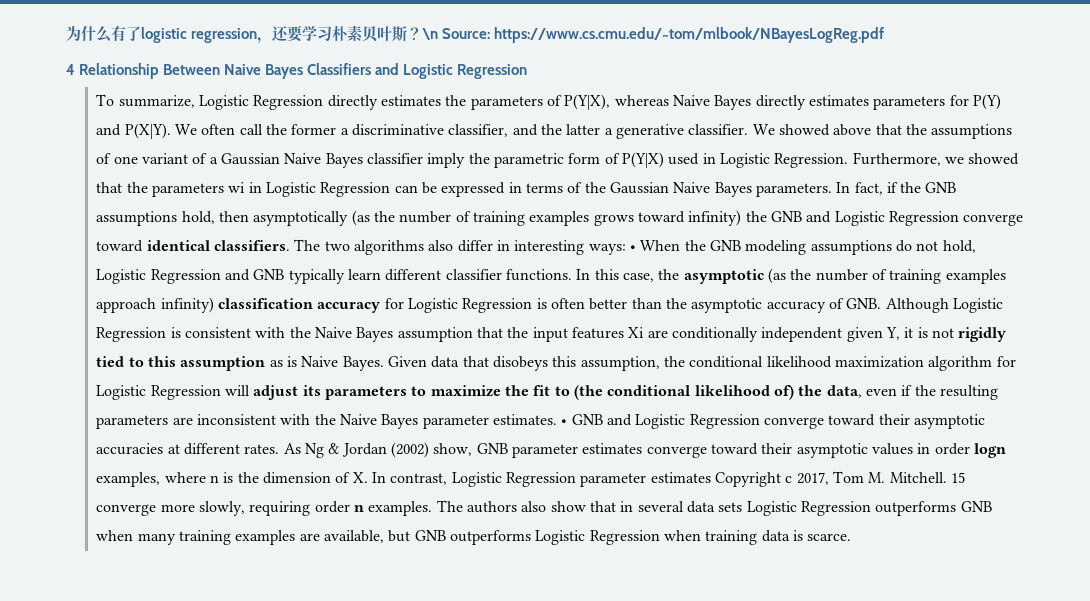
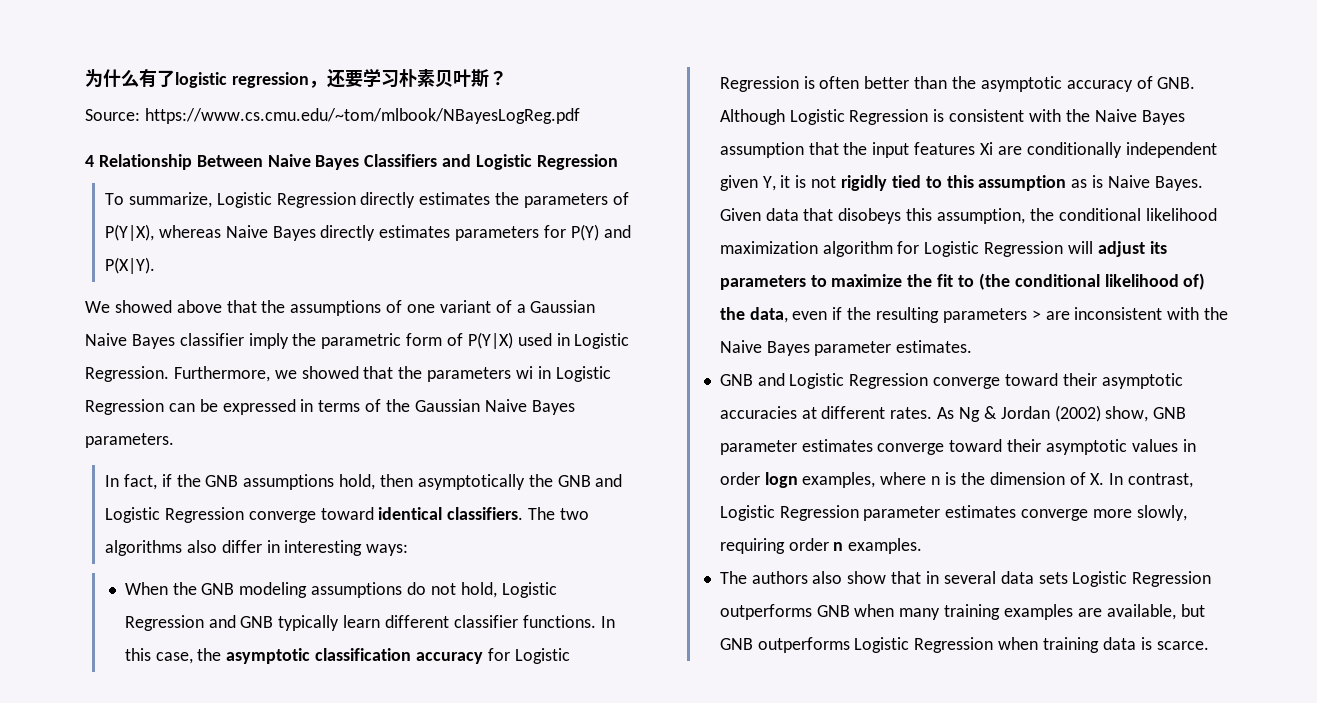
[422,28,439,40] \n -> (507, 78) //
[175,124,749,139] We often call the former a discriminative classifier, and the latter a generative classifier. -> (155, 265) //
(832, 190) none -> (174, 440) //
[351,210,742,226] (as the number of training examples grows toward infinity) -> (525, 482) none
[629,245,636,251] • -> (409, 550) //
[767,268,1006,284] [96,297,214,313] (as the number of training examples approach infinity) -> (311, 656) none
(169, 422) none -> [1031,310,1041,320] >
[561,419,568,425] • -> (973, 346) //
[714,471,965,487] Copyright c 2017, Tom M. Mitchell. 15 -> (1017, 511) none
(433, 508) none -> (923, 546) //

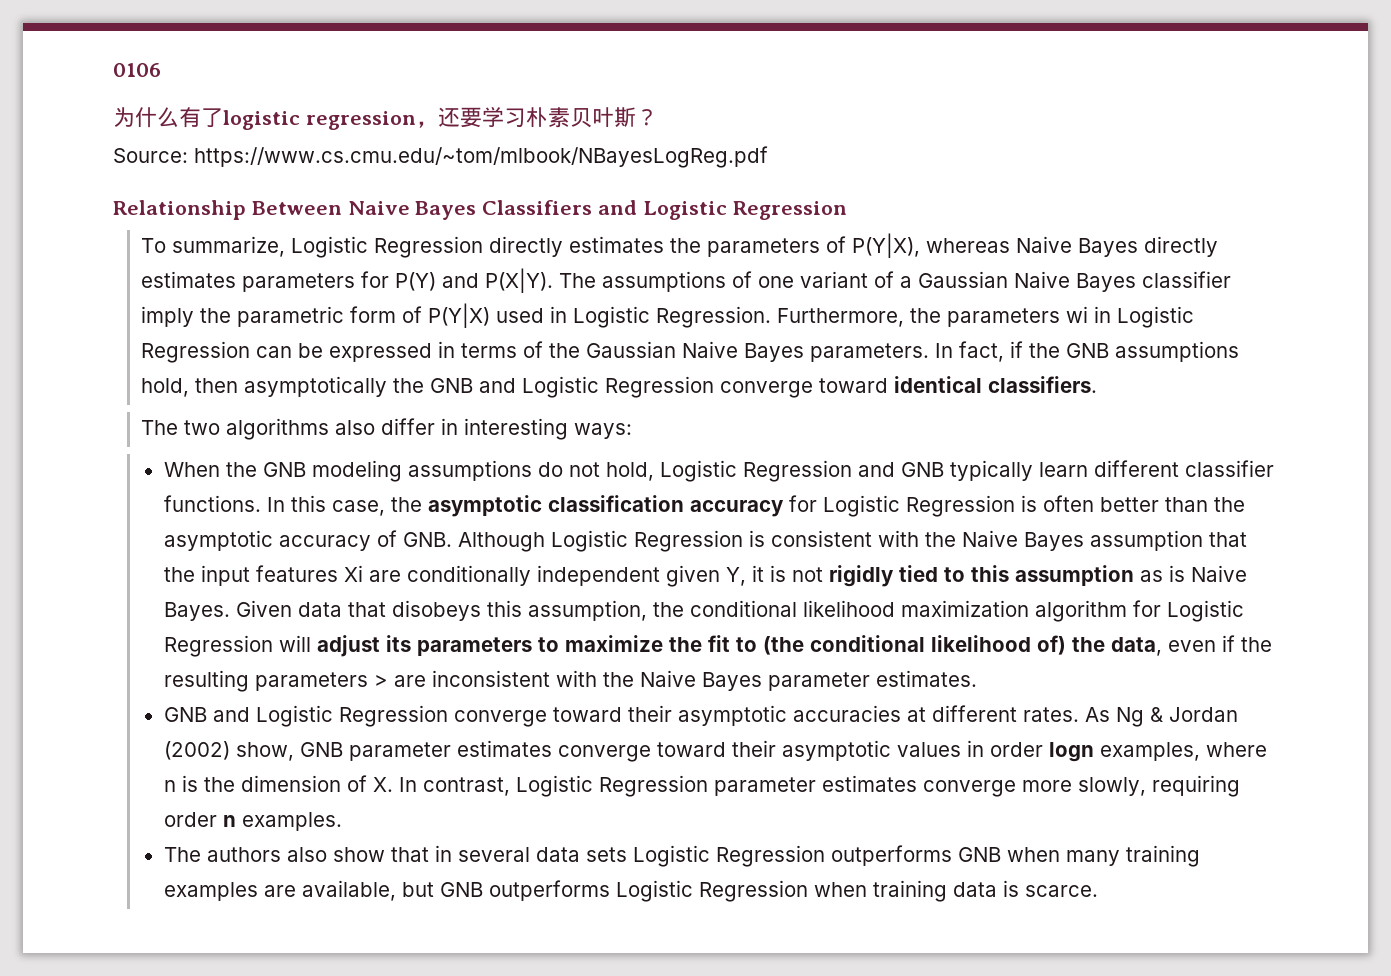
(85, 78) none -> [113,63,161,77] 0106 //
[85,155,94,167] 4 -> (768, 157) none
[85,300,286,313] // We showed above that the -> [559,273,597,288] The
[274,366,394,379] we showed that -> (905, 317) none
(174, 440) // -> (930, 352) none
(524, 513) none -> (1098, 384) //

